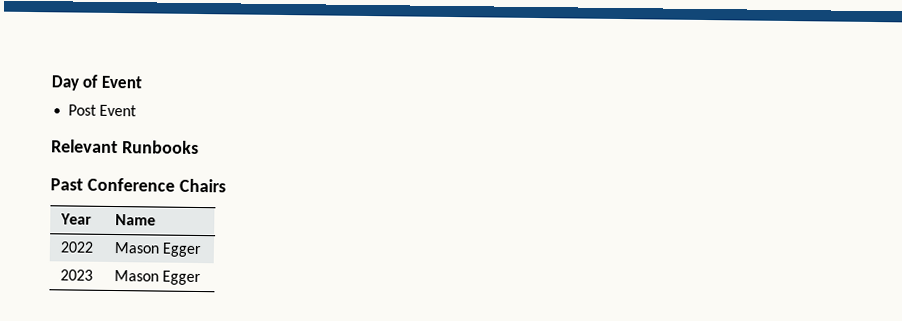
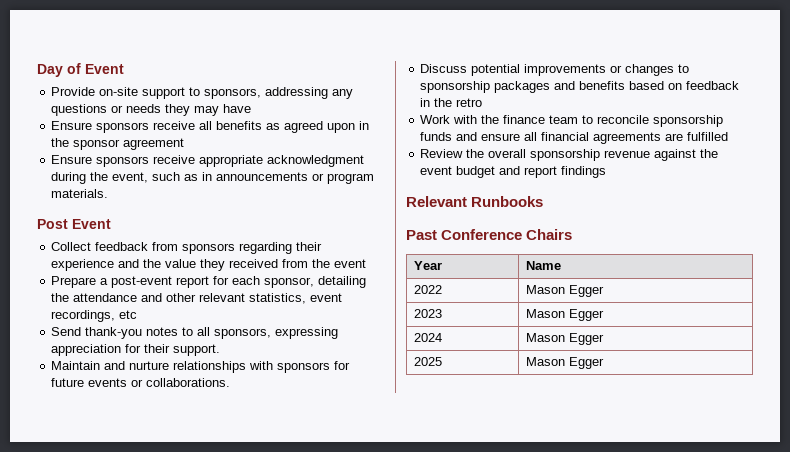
[68,104,138,117] Post Event -> [51,87,354,99] [51,104,252,116] [51,121,370,133] [51,138,185,150] [51,155,365,167] [51,172,375,184] [51,189,109,198] [37,219,111,229] [51,242,323,254] [51,259,367,271] [51,276,367,288] [51,293,343,304] [51,310,138,322] [51,327,339,339] [51,344,221,356] [51,361,351,373] [51,378,231,387] [420,64,690,76] [420,81,740,93] [420,98,483,107] [420,115,724,127] [420,132,729,144] [420,149,719,161] [420,166,607,178] Provide on-site support to sponsors, addressing any questions or needs they may have // Ensure sponsors receive all benefits as agreed upon in the sponsor agreement // Ensure sponsors receive appropriate acknowledgment during the event, such as in announcements or program materials. // Post Event // Collect feedback from sponsors regarding their experience and the value they received from the event // Prepare a post-event report for each sponsor, detailing the attendance and other relevant statistics, event recordings, etc // Send thank-you notes to all sponsors, expressing appreciation for their support. // Maintain and nurture relationships with sponsors for future events or collaborations. // Discuss potential improvements or changes to sponsorship packages and benefits based on feedback in the retro // Work with the finance team to reconcile sponsorship funds and ensure all financial agreements are fulfilled // Review the overall sponsorship revenue against the event budget and report findings
(201, 278) none -> [414,333,443,342] [526,333,605,345] [414,357,443,366] [526,357,605,369] // 2024 | Mason Egger // 2025 | Mason Egger

